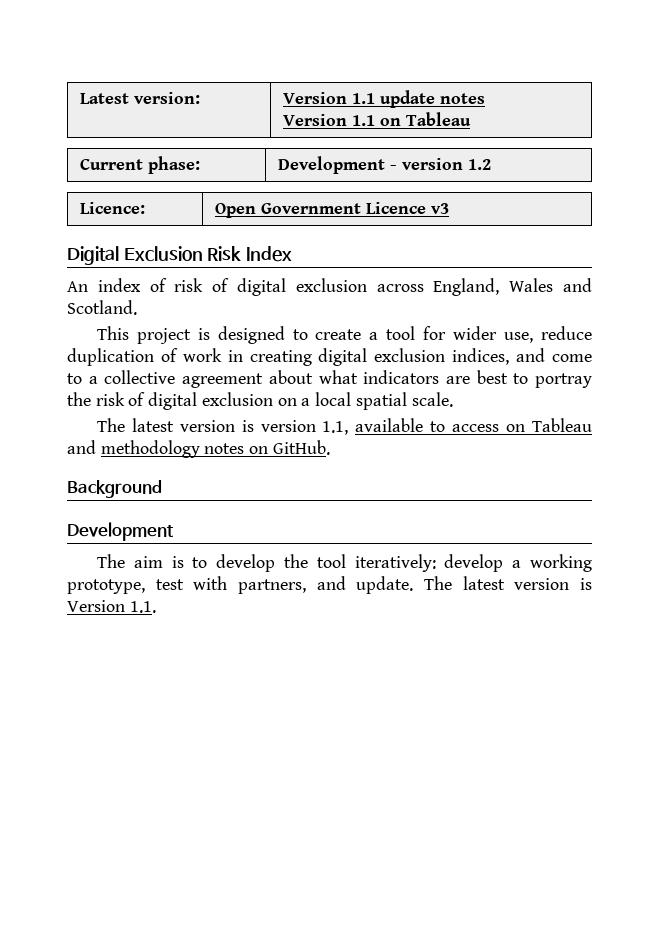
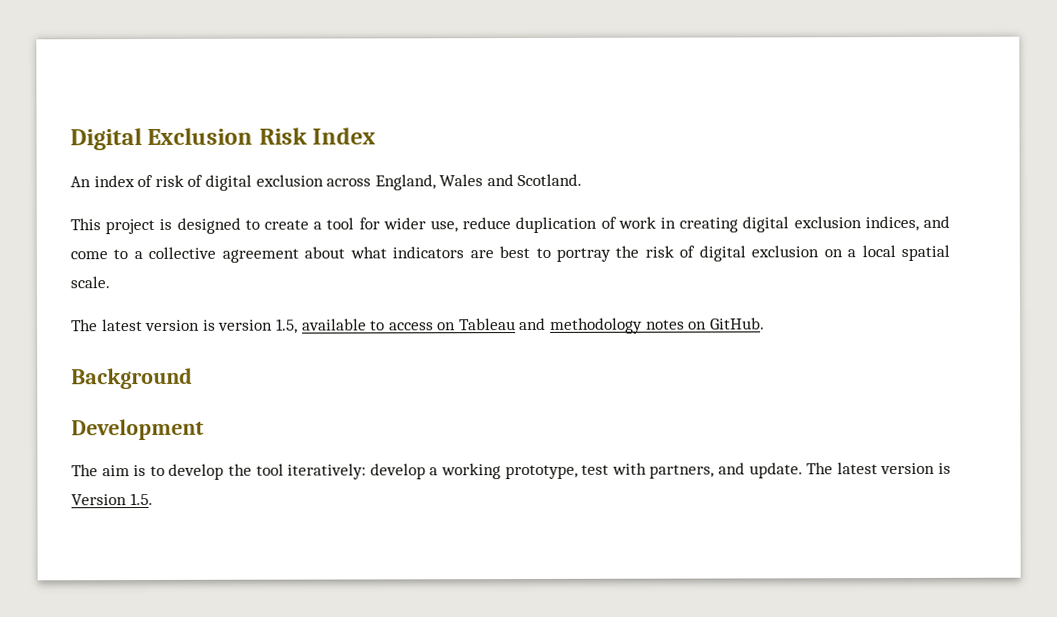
[79,92,200,104] [282,90,485,108] [282,112,471,126] [79,156,200,174] [277,156,491,174] [79,202,145,214] [214,202,449,218] Latest version: | Version 1.1 update notes // Version 1.1 on Tableau // Current phase: | Development - version 1.2 // Licence: | Open Government Licence v3 // -> (70, 139) none
[322,421,349,435] 1.1, -> [275,318,298,334] 1.5,
[129,601,156,613] 1.1. -> [129,492,153,506] 1.5.

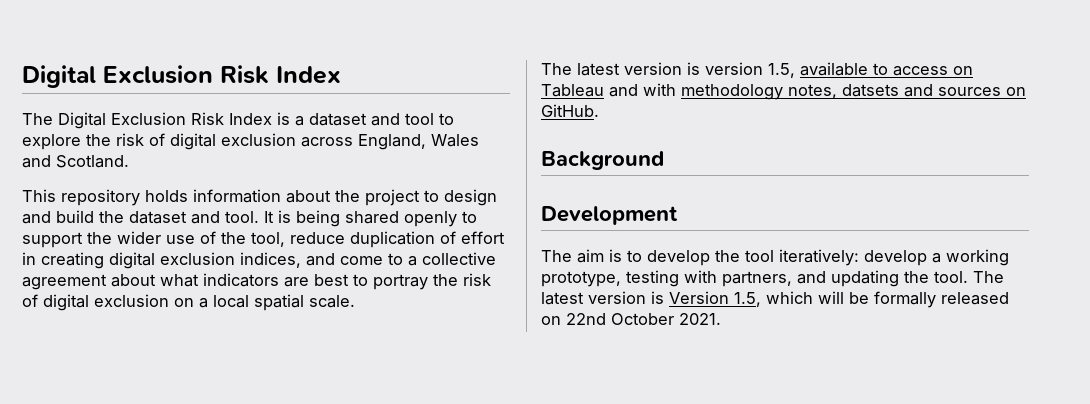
[70,174,154,188] An index of -> [22,112,454,129] [22,134,111,150] The Digital Exclusion Risk Index is a dataset and tool to explore the
[105,217,458,235] project is designed to create a tool for wider use, -> [61,189,497,206] [22,210,477,227] [22,231,285,248] repository holds information about the project to design and build the dataset and tool. It is being shared openly to support the wider use of the tool,
[617,216,656,229] work -> [461,231,505,244] effort
[550,317,685,334] methodology notes -> [643,83,1001,100] with methodology notes, datsets and sources
[581,464,610,475] test -> [626,270,679,287] testing
[748,462,803,479] update. -> [831,270,968,287] updating the tool.
[129,492,153,506] 1.5. -> [734,291,1009,308] [541,313,721,325] 1.5, which will be formally released on 22nd October 2021.

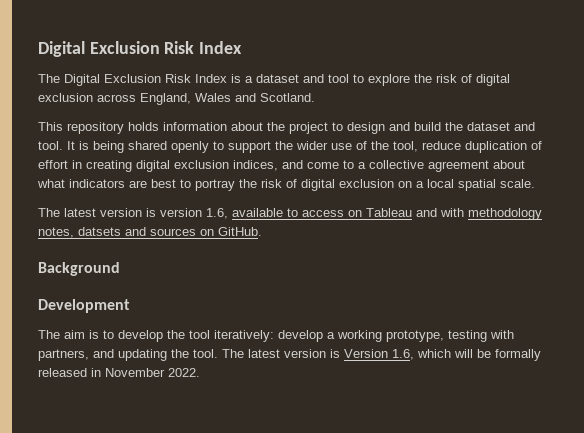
[768,63,795,78] 1.5, -> [206,208,228,219] 1.6,
[734,292,761,307] 1.5, -> [392,349,414,360] 1.6,
[541,313,721,325] on 22nd October 2021. -> [91,368,200,377] in November 2022.

